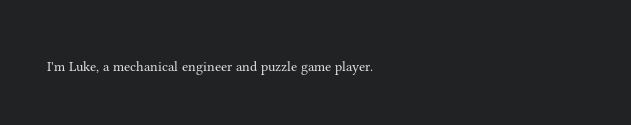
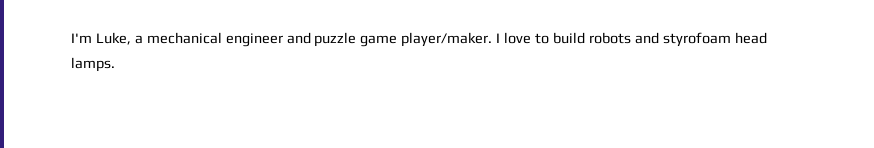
[335,61,373,75] player. -> [401,32,767,47] [71,57,115,72] player/maker. I love to build robots and styrofoam head lamps.

